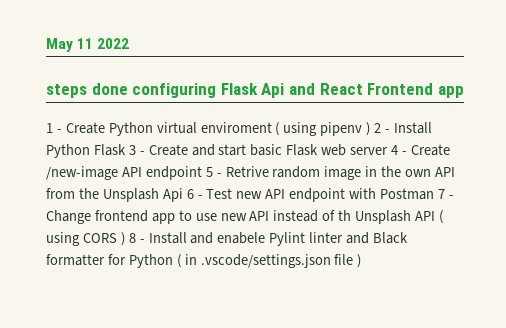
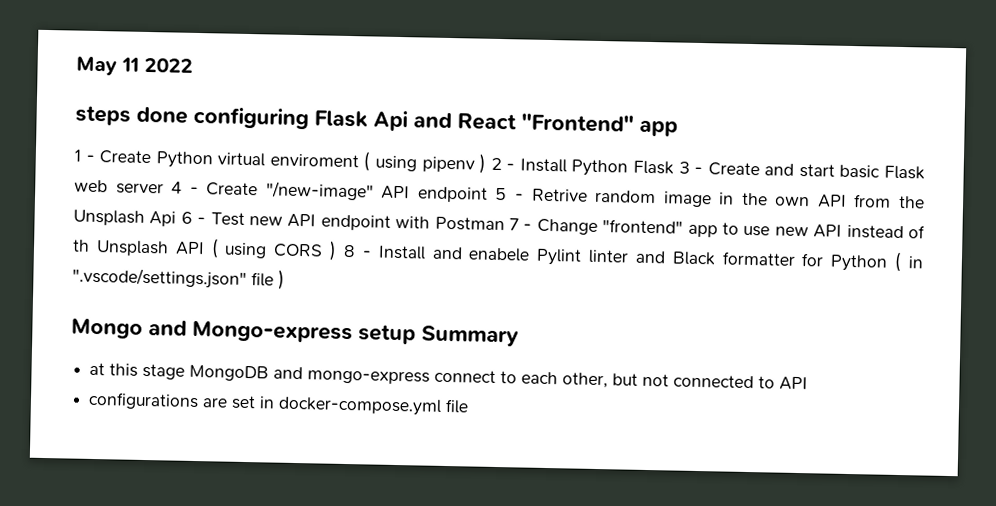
[367,83,434,95] Frontend -> [521,113,634,133] "Frontend"
[46,166,118,180] /new-image -> [265,181,374,201] "/new-image"
[94,210,148,222] frontend -> [602,219,684,234] "frontend"
[200,254,331,268] .vscode/settings.json -> [72,267,247,289] ".vscode/settings.json"
(362, 261) none -> [71,318,519,347] [89,362,809,391] [88,391,470,416] // Mongo and Mongo-express setup Summary // at this stage MongoDB and mongo-express connect to each other, but not connected to API // configurations are set in docker-compose.yml file

